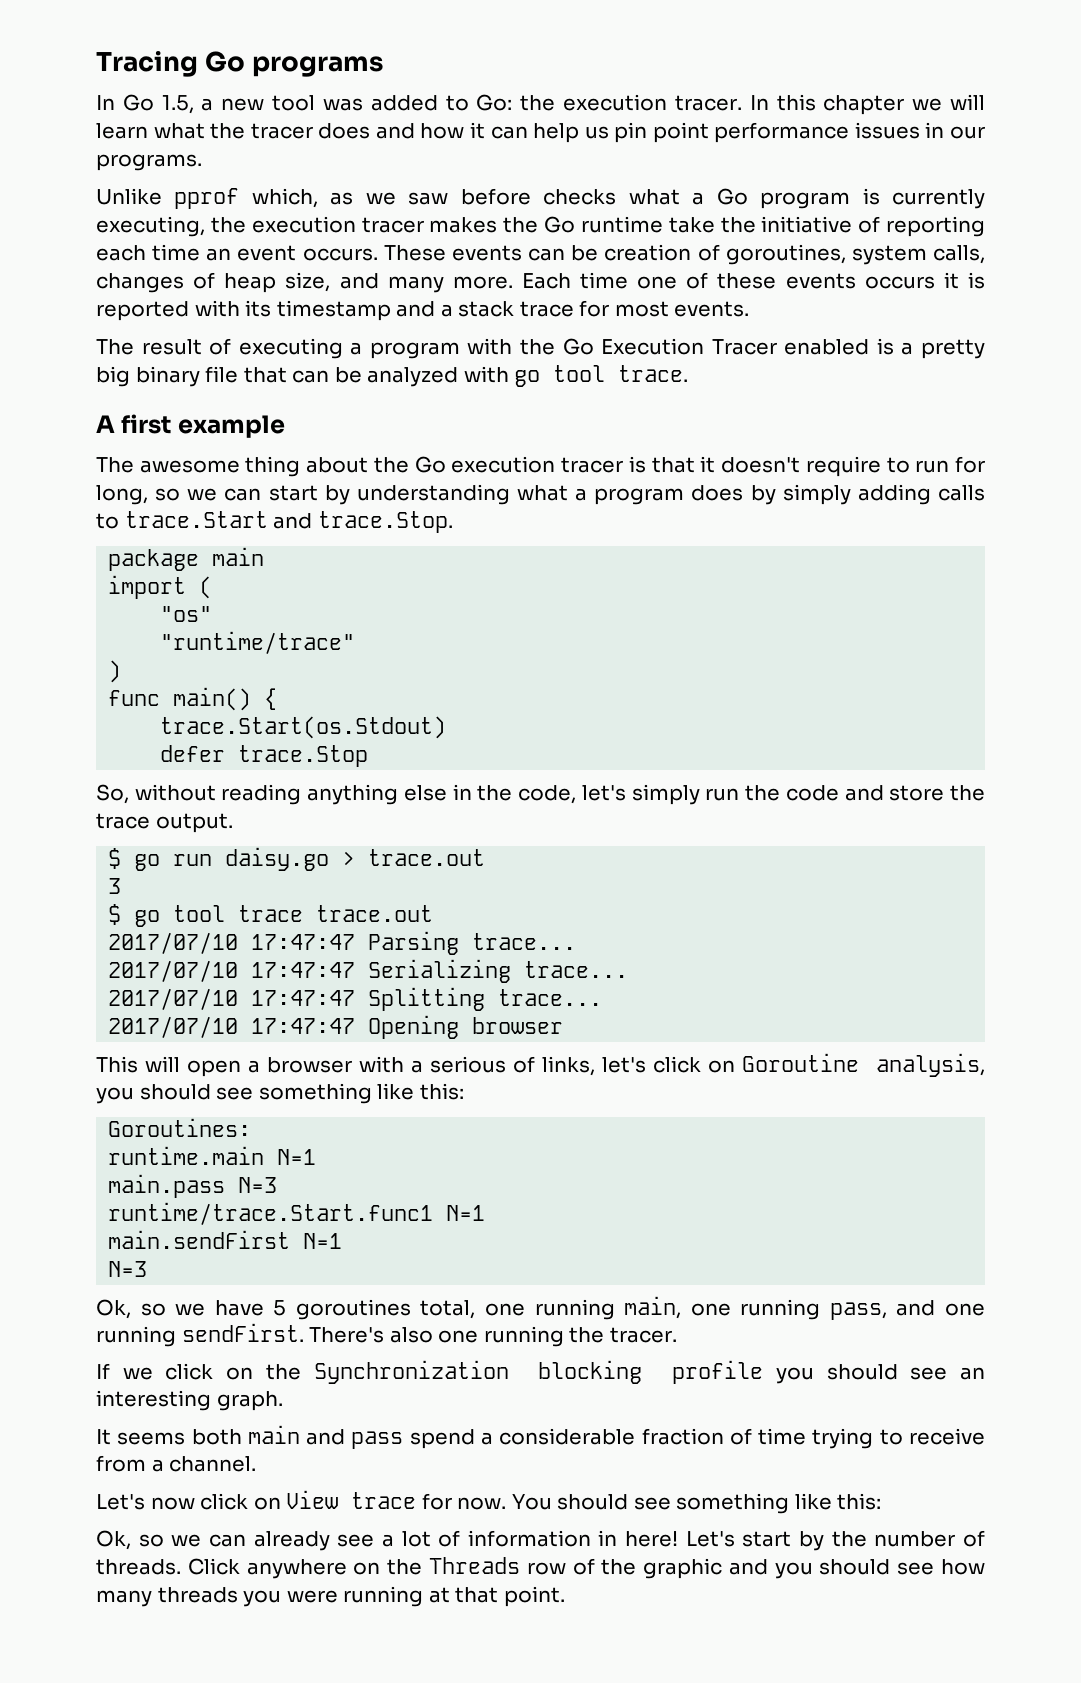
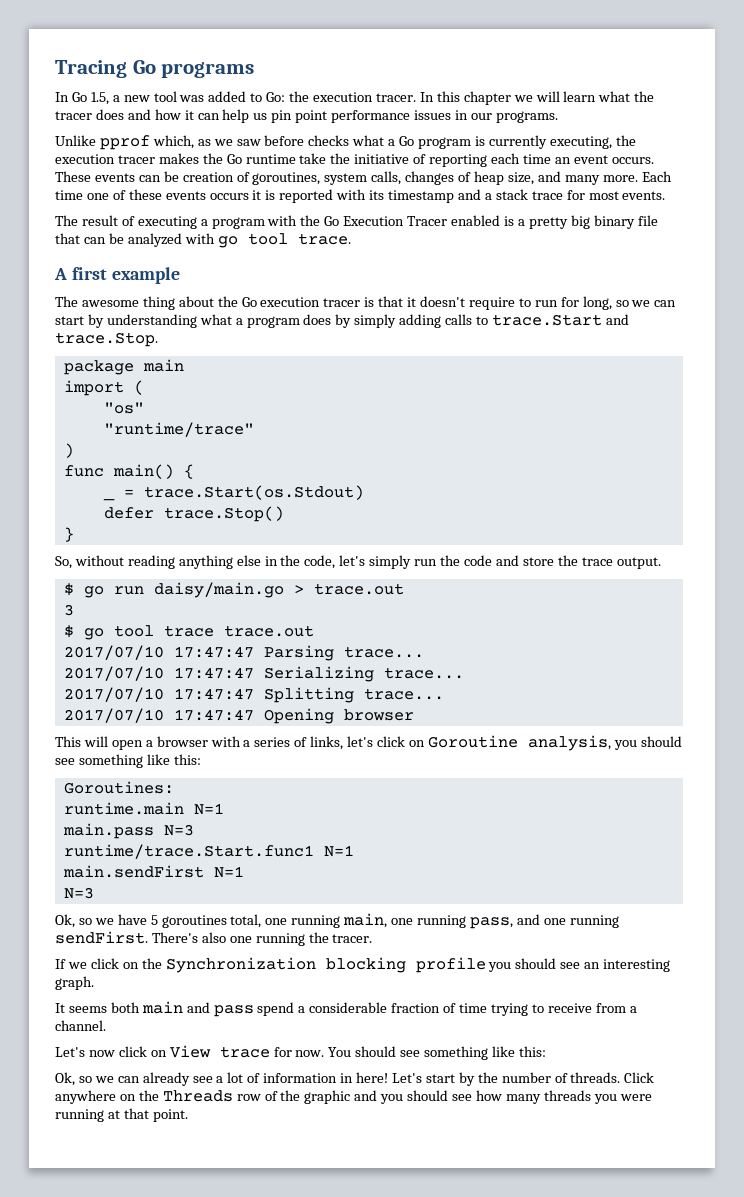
(278, 699) none -> [102,497,115,501] [123,489,134,497] _ =
[238,745,369,767] trace.Stop -> [163,506,284,522] [63,527,74,542] trace.Stop() // }
[225,847,330,871] daisy.go -> [153,582,284,598] daisy/main.go
[430,1056,507,1073] serious -> [254,737,291,747] series

